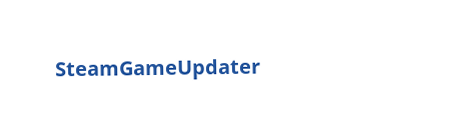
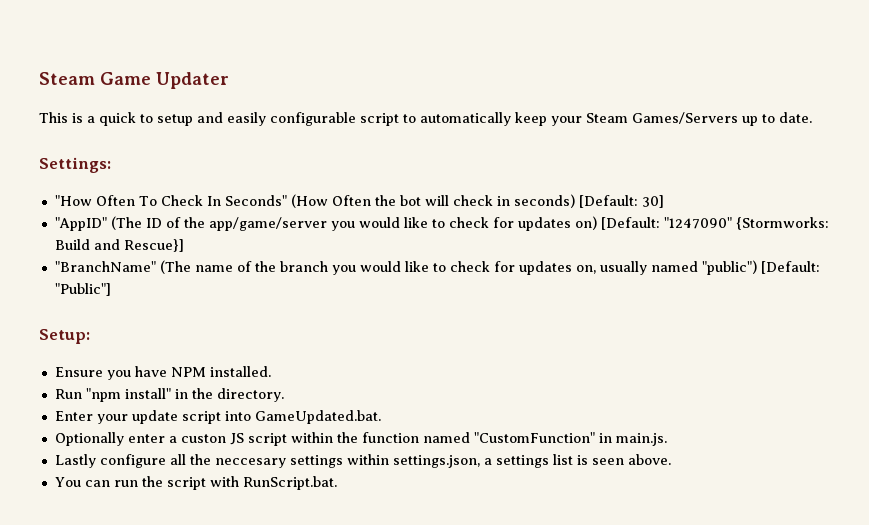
[55,58,261,82] SteamGameUpdater -> [39,72,229,89] [39,112,812,126] [39,157,111,173] [54,194,664,208] [54,216,829,231] [54,239,184,252] [54,260,820,275] [54,283,111,296] [39,329,90,344] [54,366,271,380] [54,388,284,402] [54,410,381,424] [54,432,667,446] [54,454,671,468] [54,476,337,490] Steam Game Updater // This is a quick to setup and easily configurable script to automatically keep your Steam Games/Servers up to date. // Settings: // "How Often To Check In Seconds" (How Often the bot will check in seconds) [Default: 30] // "AppID" (The ID of the app/game/server you would like to check for updates on) [Default: "1247090" {Stormworks: Build and Rescue}] // "BranchName" (The name of the branch you would like to check for updates on, usually named "public") [Default: "Public"] // Setup: // Ensure you have NPM installed. // Run "npm install" in the directory. // Enter your update script into GameUpdated.bat. // Optionally enter a custon JS script within the function named "CustomFunction" in main.js. // Lastly configure all the neccesary settings within settings.json, a settings list is seen above. // You can run the script with RunScript.bat.

